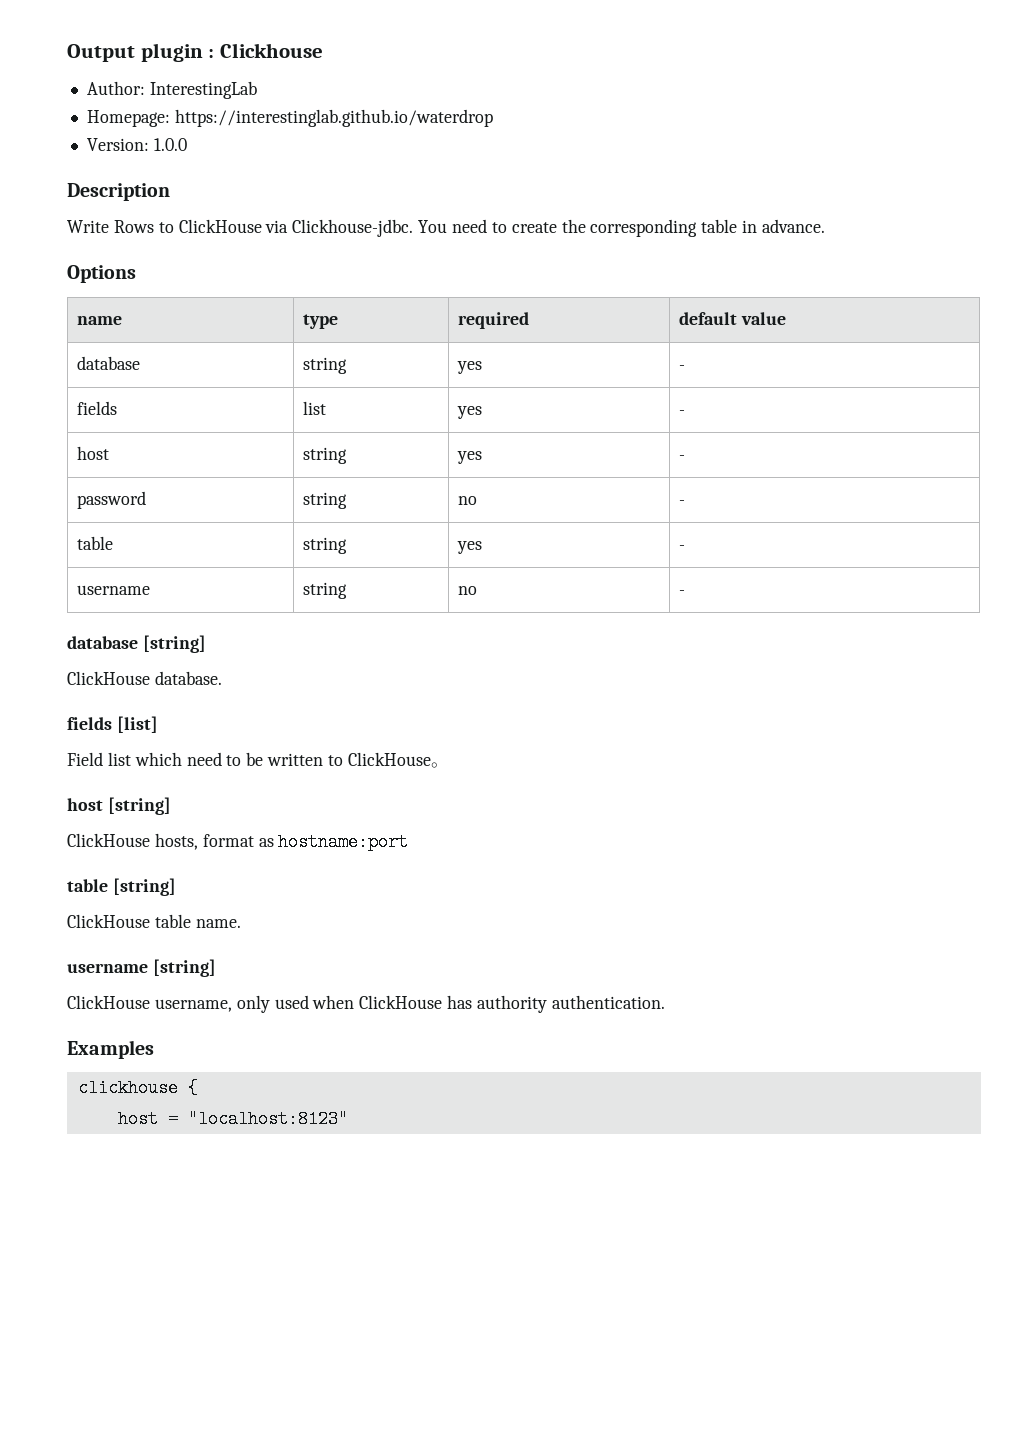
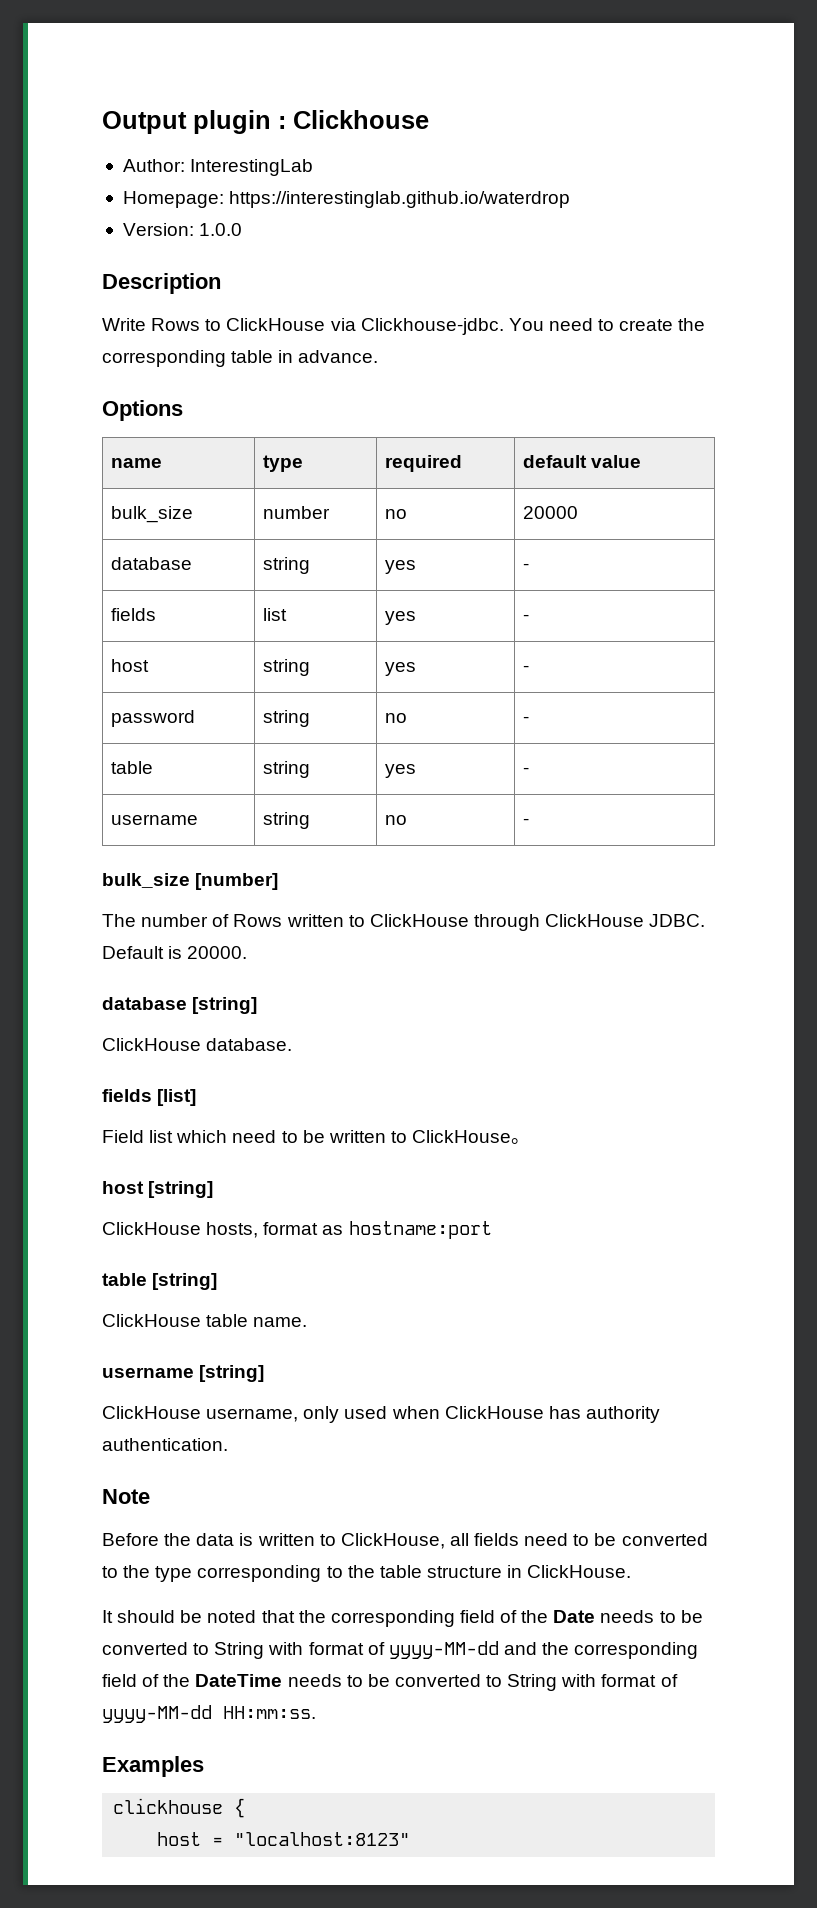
(787, 318) none -> [110,506,193,523] [262,506,330,519] [384,509,407,519] [522,506,578,519] // bulk_size | number | no | 20000
(686, 592) none -> [102,873,279,890] [102,914,706,931] [102,946,248,959] // bulk_size [number] // The number of Rows written to ClickHouse through ClickHouse JDBC. Default is 20000.
(665, 1002) none -> [102,1489,150,1504] [102,1533,708,1549] [102,1565,632,1582] [102,1610,703,1627] [102,1641,699,1659] [102,1674,678,1691] [102,1705,316,1723] // Note // Before the data is written to ClickHouse, all fields need to be converted to the type corresponding to the table structure in ClickHouse. // It should be noted that the corresponding field of the Date needs to be converted to String with format of yyyy-MM-dd and the corresponding field of the DateTime needs to be converted to String with format of yyyy-MM-dd HH:mm:ss.

